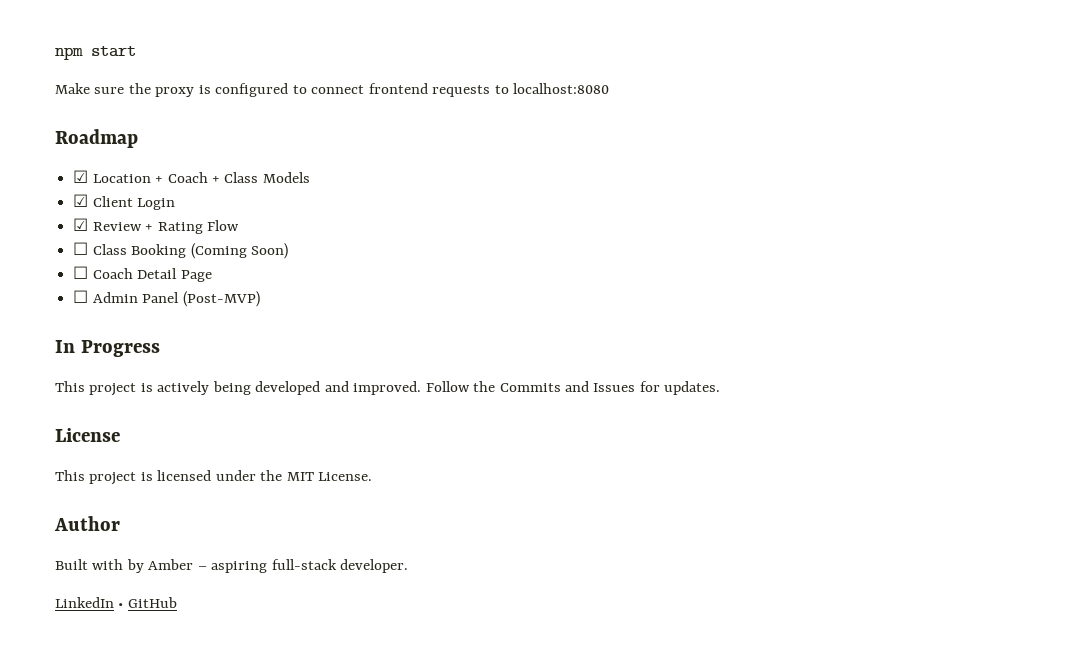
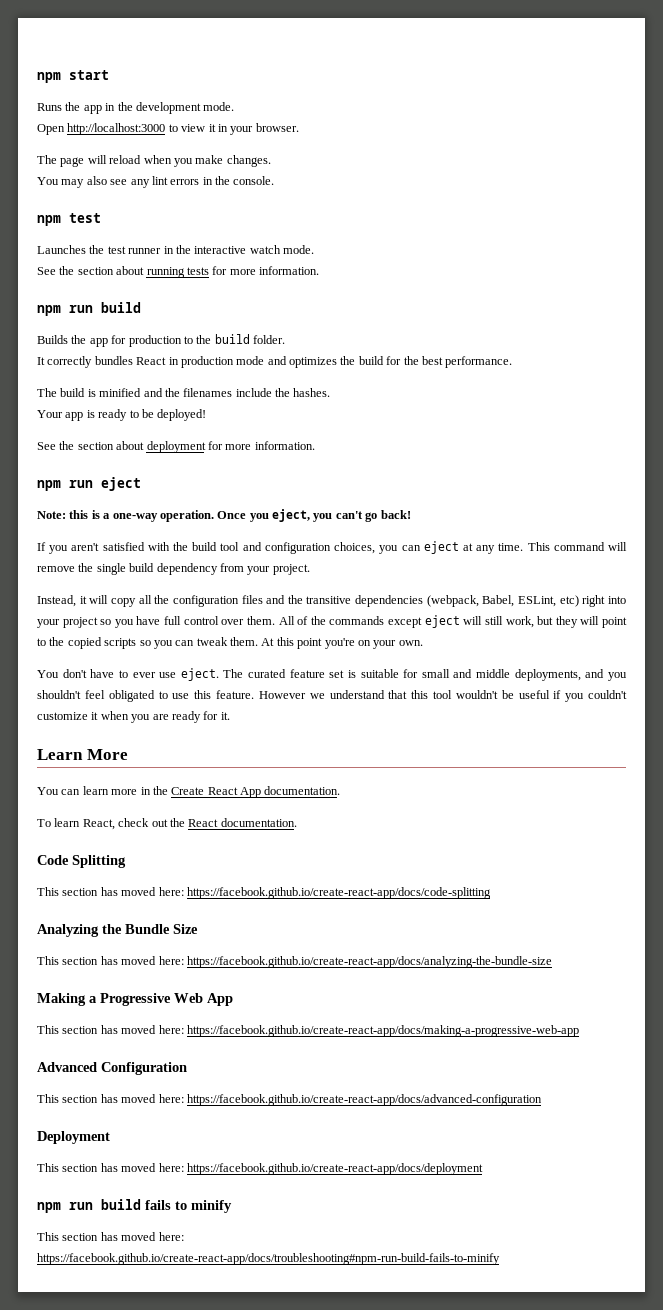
[55,83,610,97] [55,129,138,148] [73,170,310,183] [73,194,176,210] [73,218,239,234] [73,242,288,259] [73,266,212,282] [73,290,260,307] [55,340,160,357] [55,381,721,396] [55,428,120,442] [55,470,373,485] [54,516,120,531] [55,559,409,573] [55,597,177,608] Make sure the proxy is configured to connect frontend requests to localhost:8080 // Roadmap // ☑ Location + Coach + Class Models // ☑ Client Login // ☑ Review + Rating Flow // ☐ Class Booking (Coming Soon) // ☐ Coach Detail Page // ☐ Admin Panel (Post-MVP) // In Progress // This project is actively being developed and improved. Follow the Commits and Issues for updates. // License // This project is licensed under the MIT License. // Author // Built with by Amber – aspiring full-stack developer. // LinkedIn • GitHub -> [37,102,235,114] [37,123,299,135] [37,155,271,167] [37,176,275,188] [37,213,101,226] [37,245,314,254] [37,266,319,278] [37,302,141,316] [37,334,285,347] [37,356,513,368] [37,388,331,397] [37,409,207,421] [37,441,315,453] [37,477,141,491] [37,509,411,522] [37,541,628,554] [37,563,310,575] [37,595,626,607] [37,615,627,628] [37,637,423,649] [37,668,628,681] [37,690,627,702] [37,711,230,723] [37,749,128,760] [37,786,341,798] [37,818,297,830] [37,855,126,868] [37,887,491,899] [37,924,198,937] [37,956,552,968] [37,993,233,1006] [37,1025,579,1037] [37,1062,187,1075] [37,1094,542,1106] [37,1131,110,1144] [37,1163,483,1175] [37,1199,232,1213] [37,1232,184,1241] [37,1253,500,1265] Runs the app in the development mode. // Open http://localhost:3000 to view it in your browser. // The page will reload when you make changes. // You may also see any lint errors in the console. // npm test // Launches the test runner in the interactive watch mode. // See the section about running tests for more information. // npm run build // Builds the app for production to the build folder. // It correctly bundles React in production mode and optimizes the build for the best performance. // The build is minified and the filenames include the hashes. // Your app is ready to be deployed! // See the section about deployment for more information. // npm run eject // Note: this is a one-way operation. Once you eject, you can't go back! // If you aren't satisfied with the build tool and configuration choices, you can eject at any time. This command will remove the single build dependency from your project. // Instead, it will copy all the configuration files and the transitive dependencies (webpack, Babel, ESLint, etc) right into your project so you have full control over them. All of the commands except eject will still work, but they will point to the copied scripts so you can tweak them. At this point you're on your own. // You don't have to ever use eject. The curated feature set is suitable for small and middle deployments, and you shouldn't feel obligated to use this feature. However we understand that this tool wouldn't be useful if you couldn't customize it when you are ready for it. // Learn More // You can learn more in the Create React App documentation. // To learn React, check out the React documentation. // Code Splitting // This section has moved here: https://facebook.github.io/create-react-app/docs/code-splitting // Analyzing the Bundle Size // This section has moved here: https://facebook.github.io/create-react-app/docs/analyzing-the-bundle-size // Making a Progressive Web App // This section has moved here: https://facebook.github.io/create-react-app/docs/making-a-progressive-web-app // Advanced Configuration // This section has moved here: https://facebook.github.io/create-react-app/docs/advanced-configuration // Deployment // This section has moved here: https://facebook.github.io/create-react-app/docs/deployment // npm run build fails to minify // This section has moved here: https://facebook.github.io/create-react-app/docs/troubleshooting#npm-run-build-fails-to-minify

